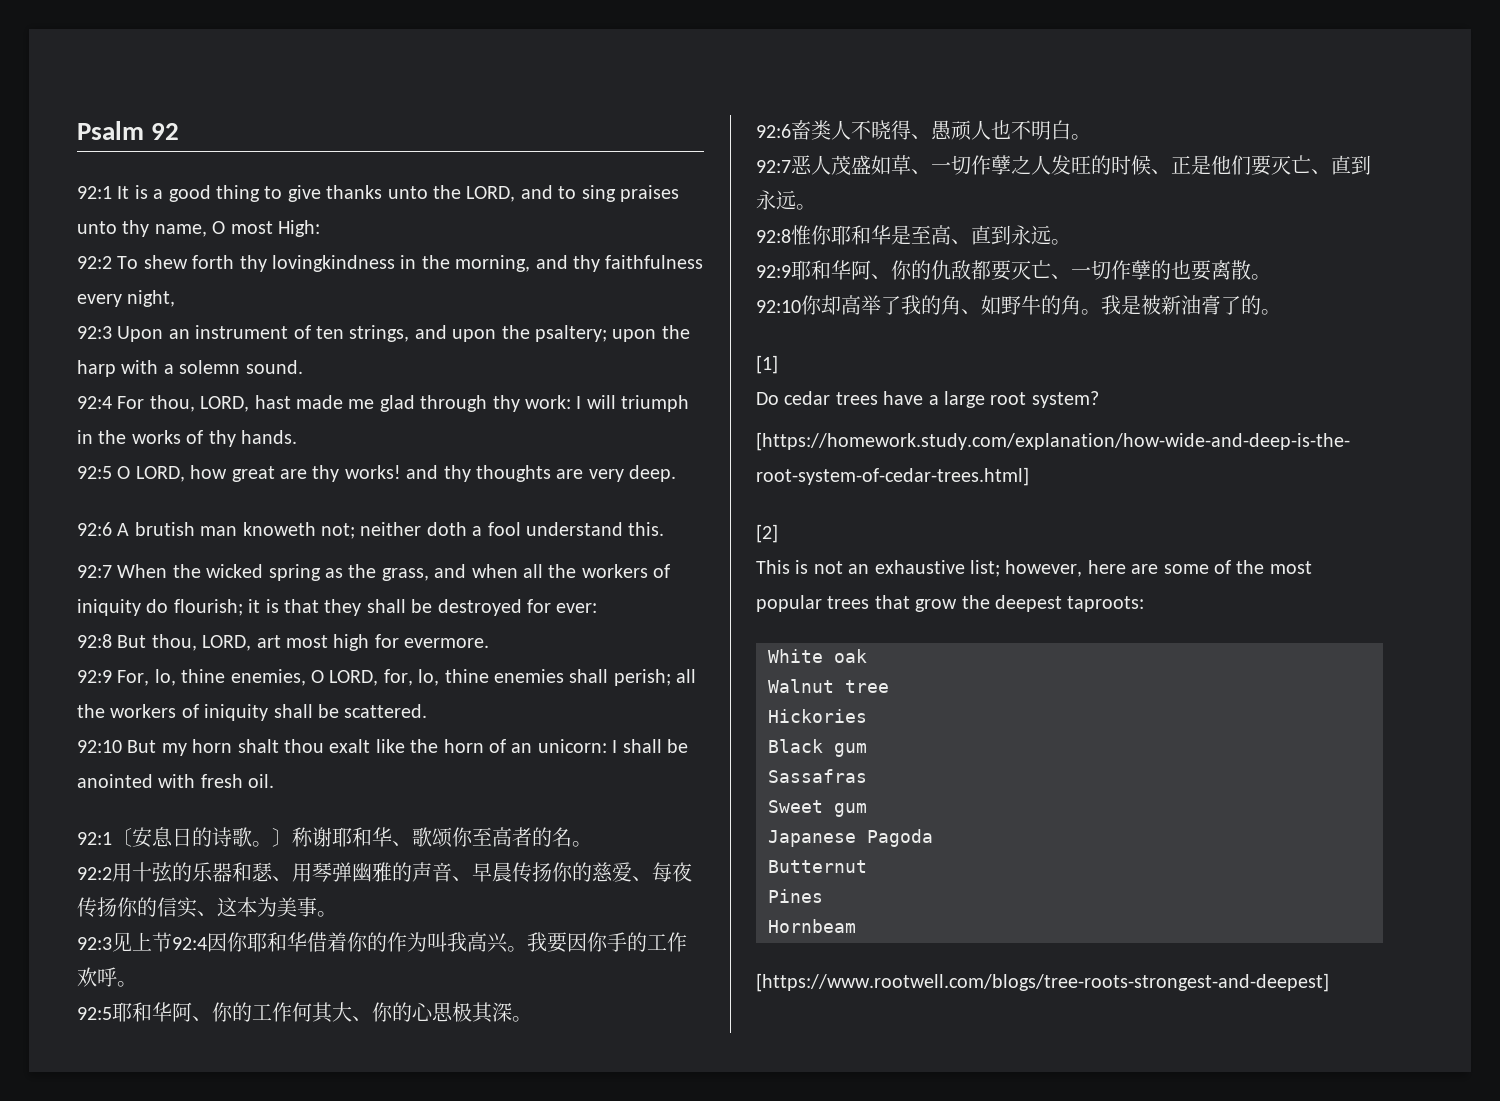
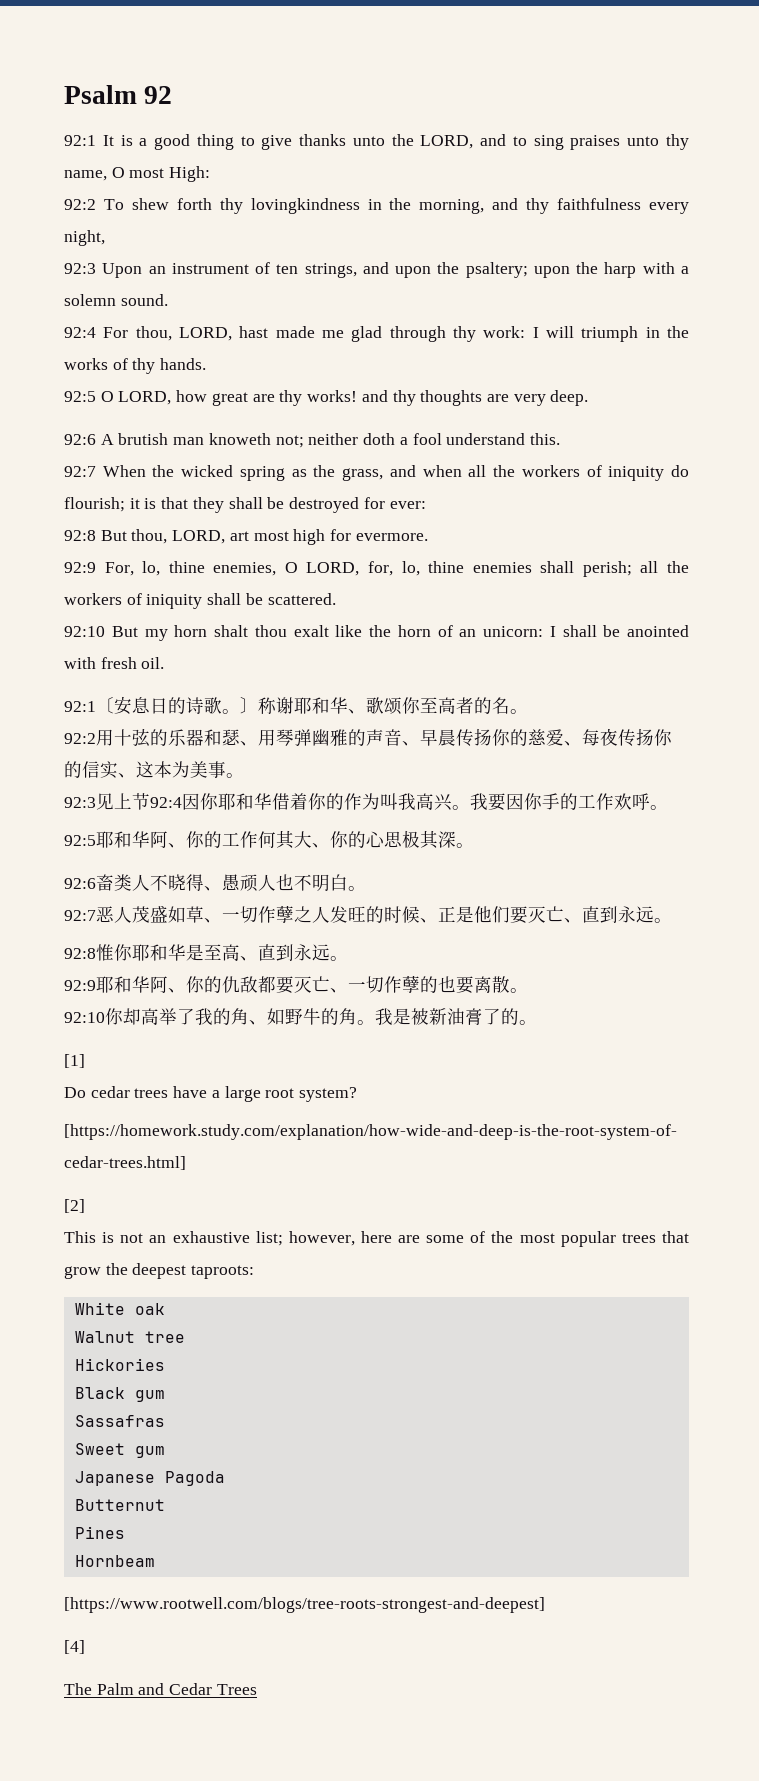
(1329, 982) none -> [64,1640,85,1654] [64,1683,257,1695] // [4] // The Palm and Cedar Trees

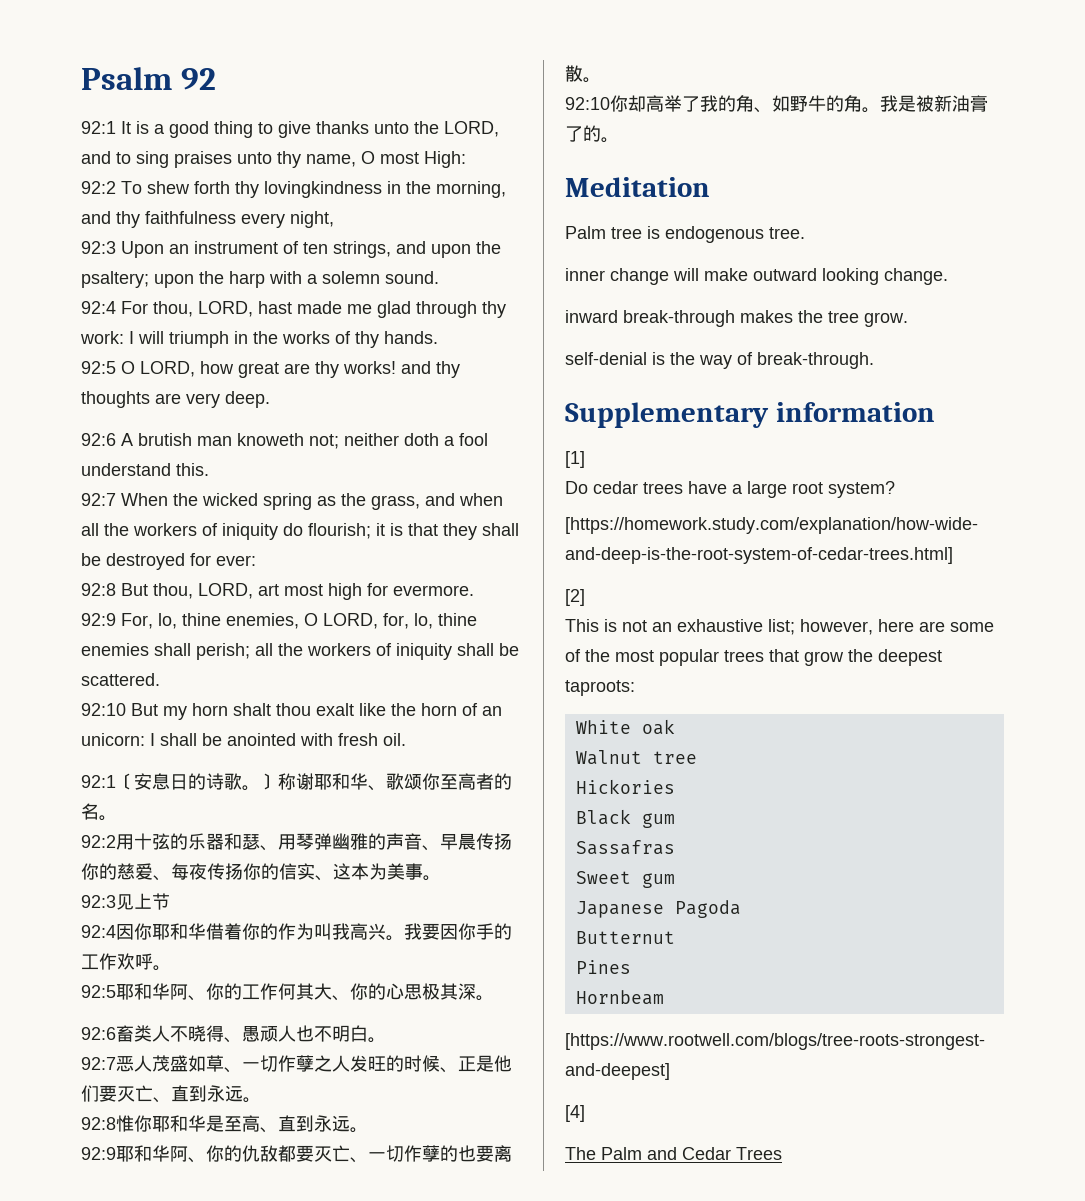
(150, 801) none -> (170, 901) //
(537, 1022) none -> [565,177,710,197] [565,226,805,243] [565,268,948,285] [565,310,908,327] [565,352,874,369] [565,402,935,428] // Meditation // Palm tree is endogenous tree. // inner change will make outward looking change. // inward break-through makes the tree grow. // self-denial is the way of break-through. // Supplementary information

